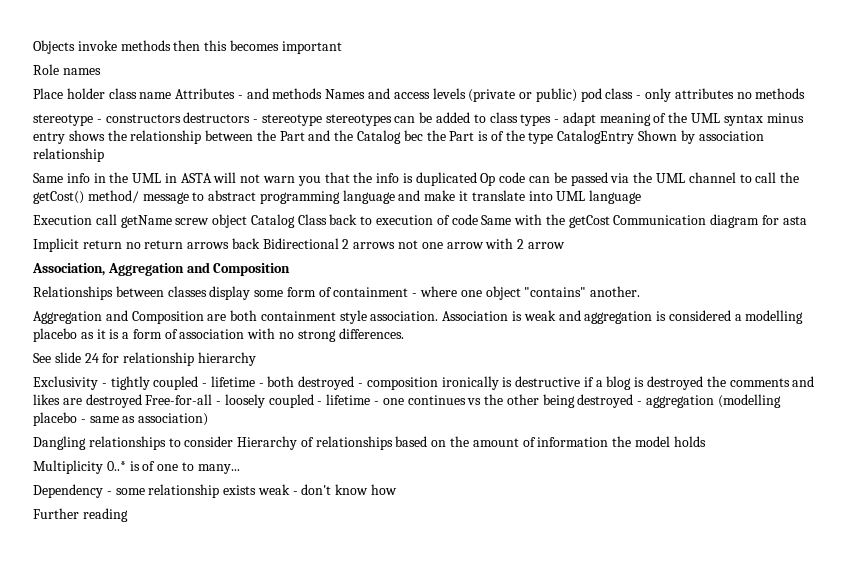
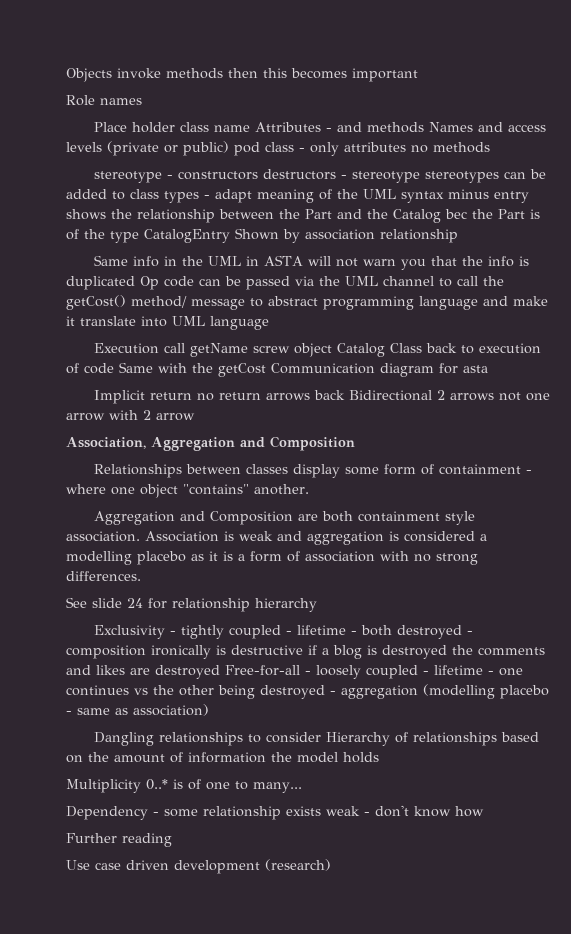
(128, 515) none -> [66,859,331,874] // Use case driven development (research)

